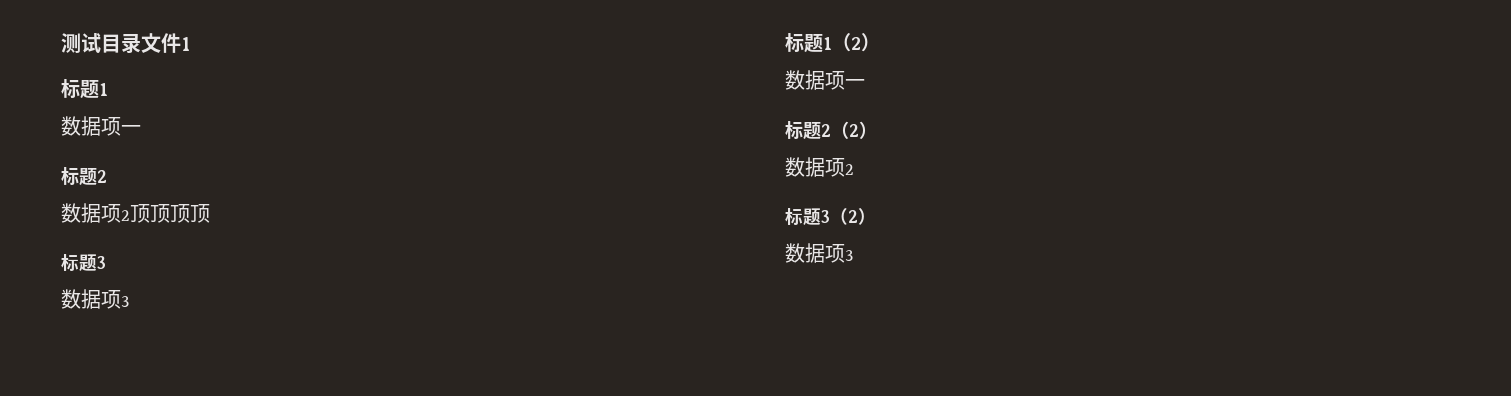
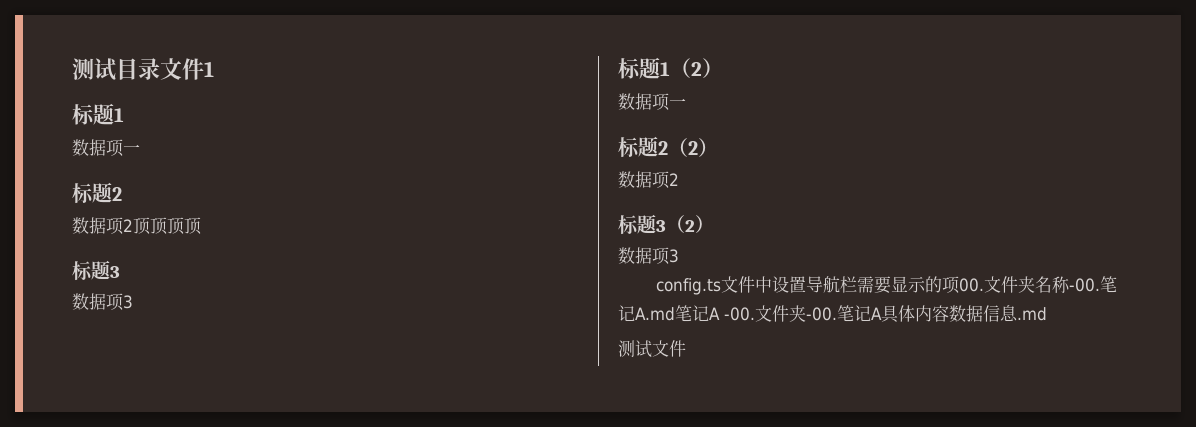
(853, 255) none -> [655,276,1117,295] [618,305,1047,323] [618,340,686,358] // config.ts文件中设置导航栏需要显示的项00.文件夹名称-00.笔记A.md笔记A -00.文件夹-00.笔记A具体内容数据信息.md // 测试文件

